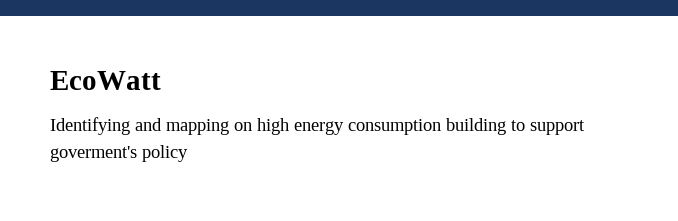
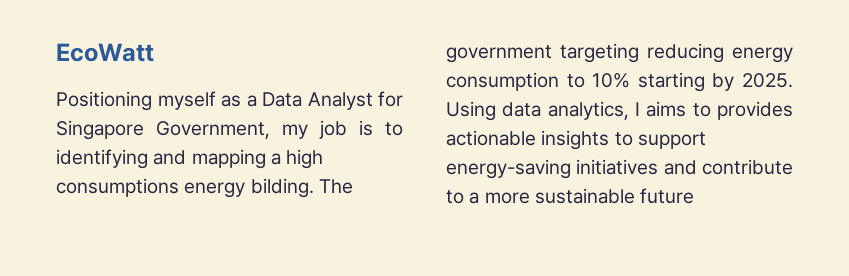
[50,117,585,135] [50,145,188,162] Identifying and mapping on high energy consumption building to support goverment's policy -> [56,91,403,111] [56,120,403,140] [56,149,324,169] [56,178,353,198] [446,43,793,63] [446,72,793,92] [446,101,793,121] [446,130,706,150] [446,159,793,179] [446,188,695,204] Positioning myself as a Data Analyst for Singapore Government, my job is to identifying and mapping a high consumptions energy bilding. The government targeting reducing energy consumption to 10% starting by 2025. Using data analytics, I aims to provides actionable insights to support energy-saving initiatives and contribute to a more sustainable future

